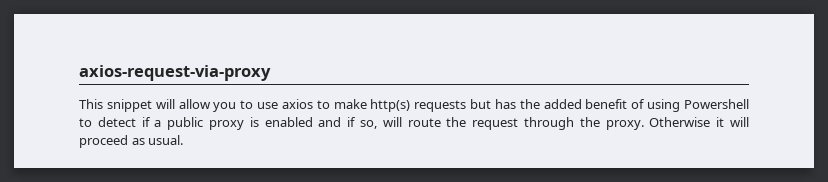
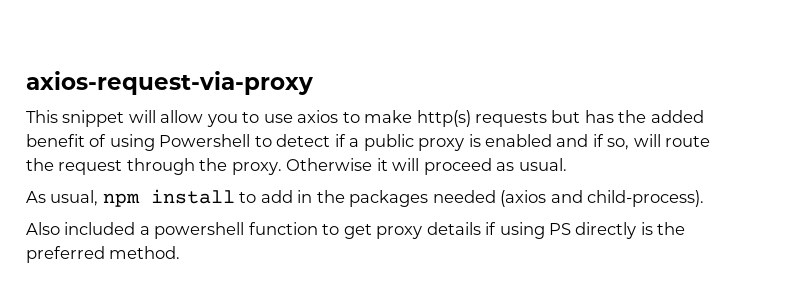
(184, 140) none -> [26,189,705,207] [26,222,686,239] [26,246,181,263] // As usual, npm install to add in the packages needed (axios and child-process). // Also included a powershell function to get proxy details if using PS directly is the preferred method.

